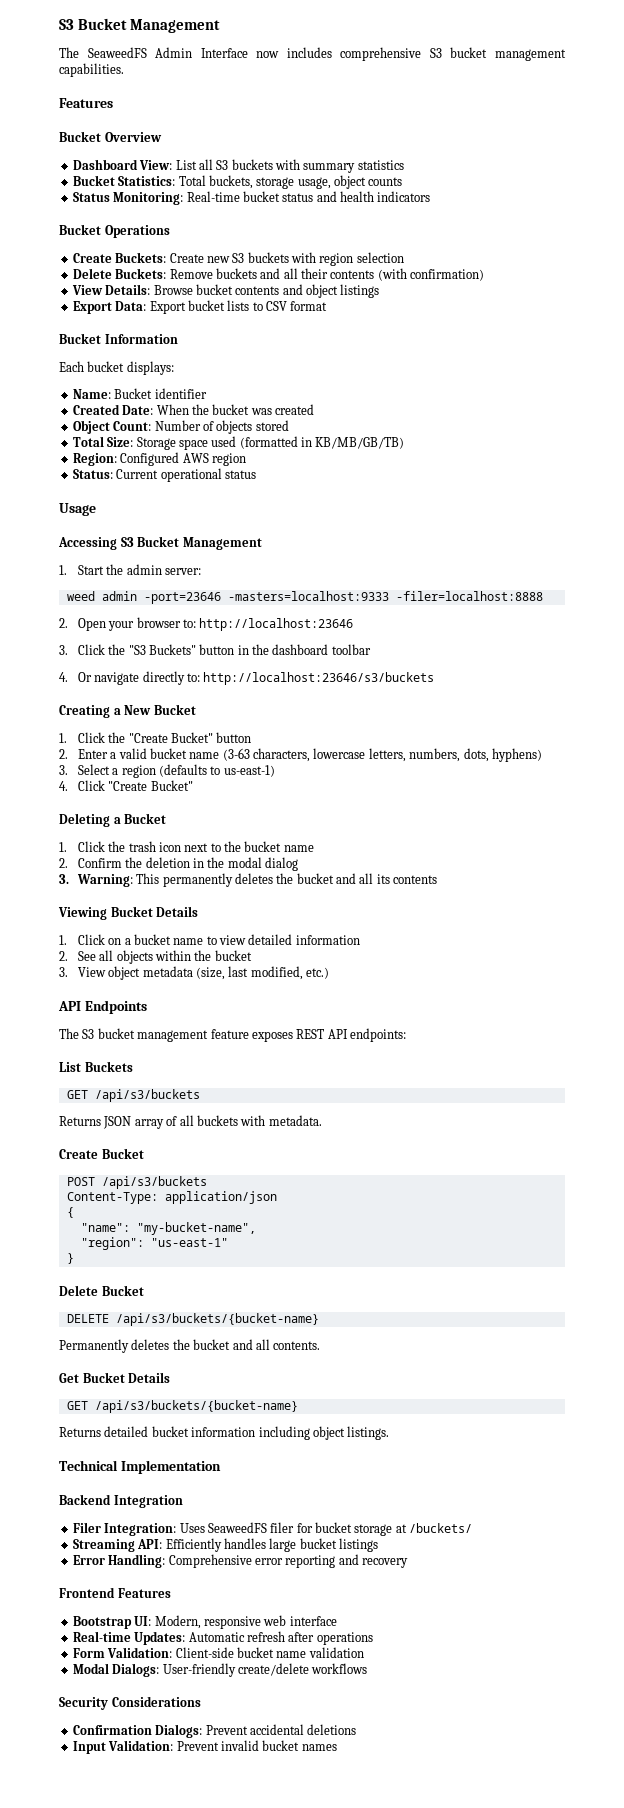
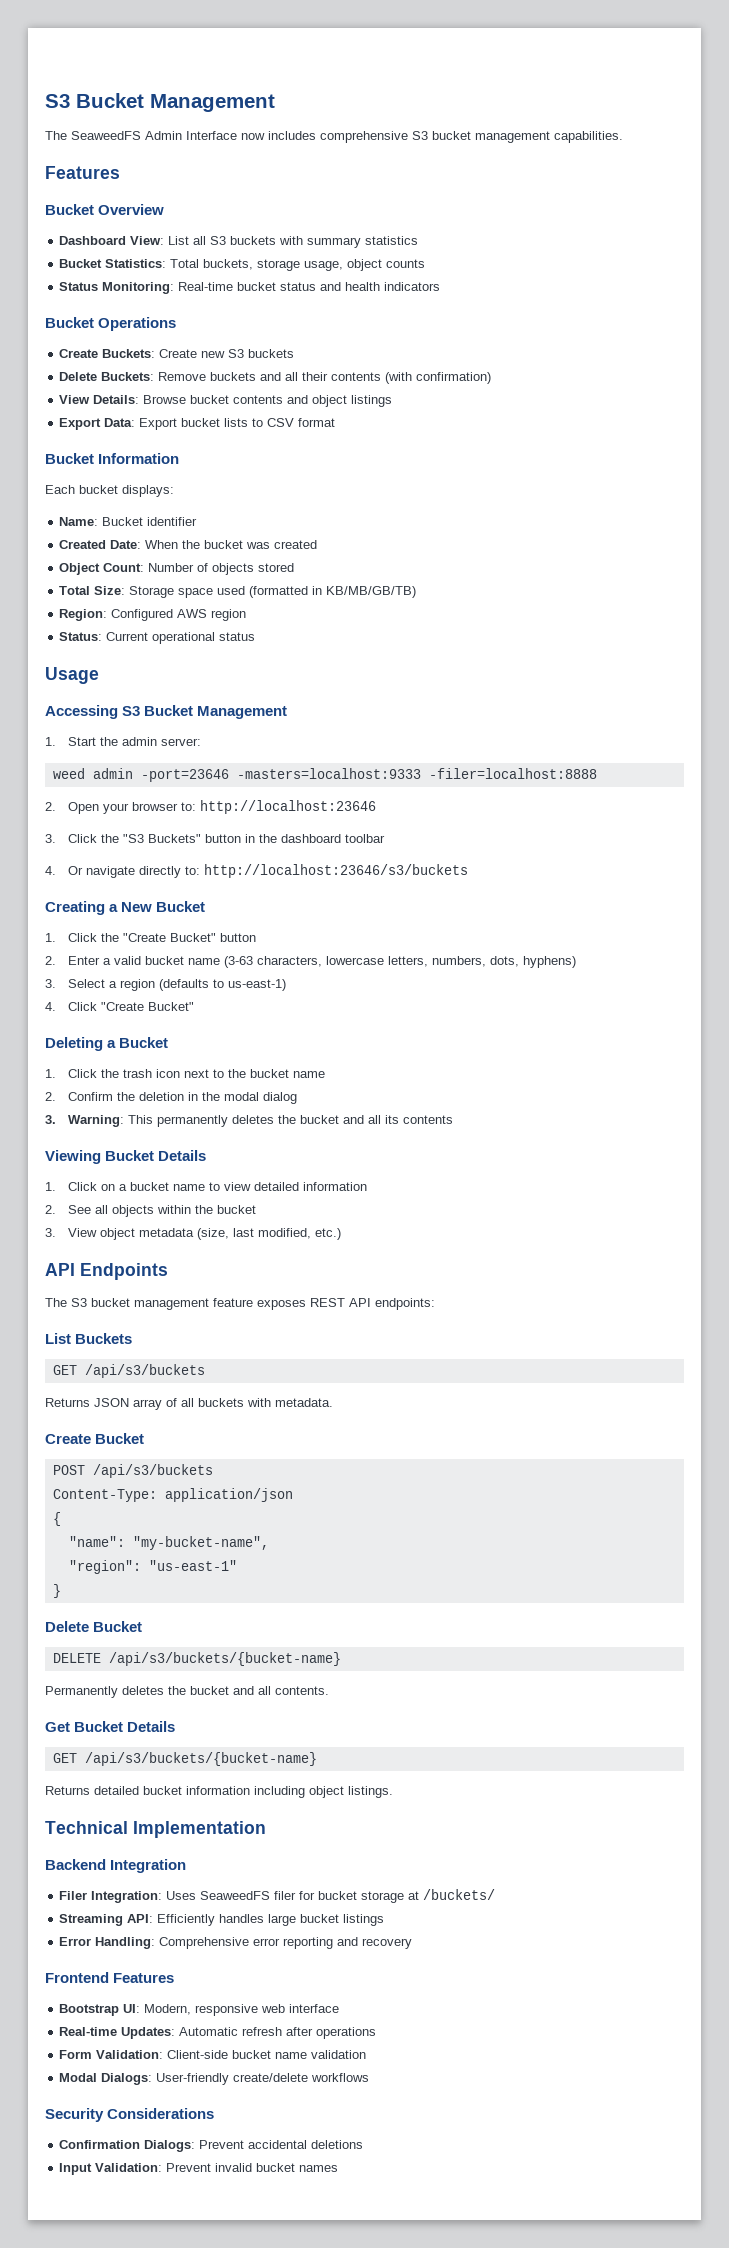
[291,252,404,266] with region selection -> (295, 353) none

